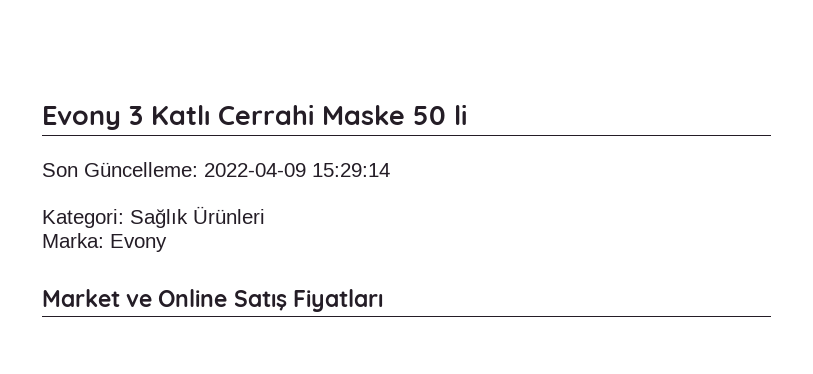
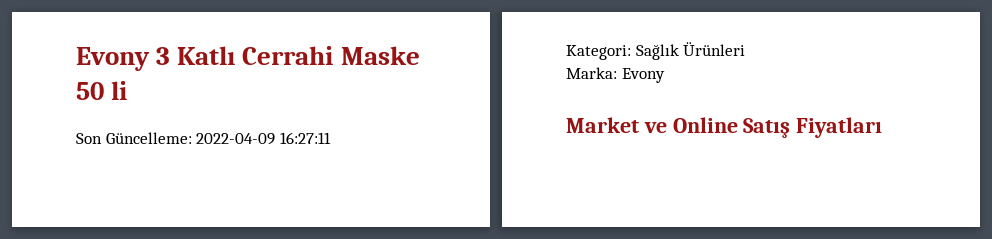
[312,163,390,177] 15:29:14 -> [279,132,331,144] 16:27:11

